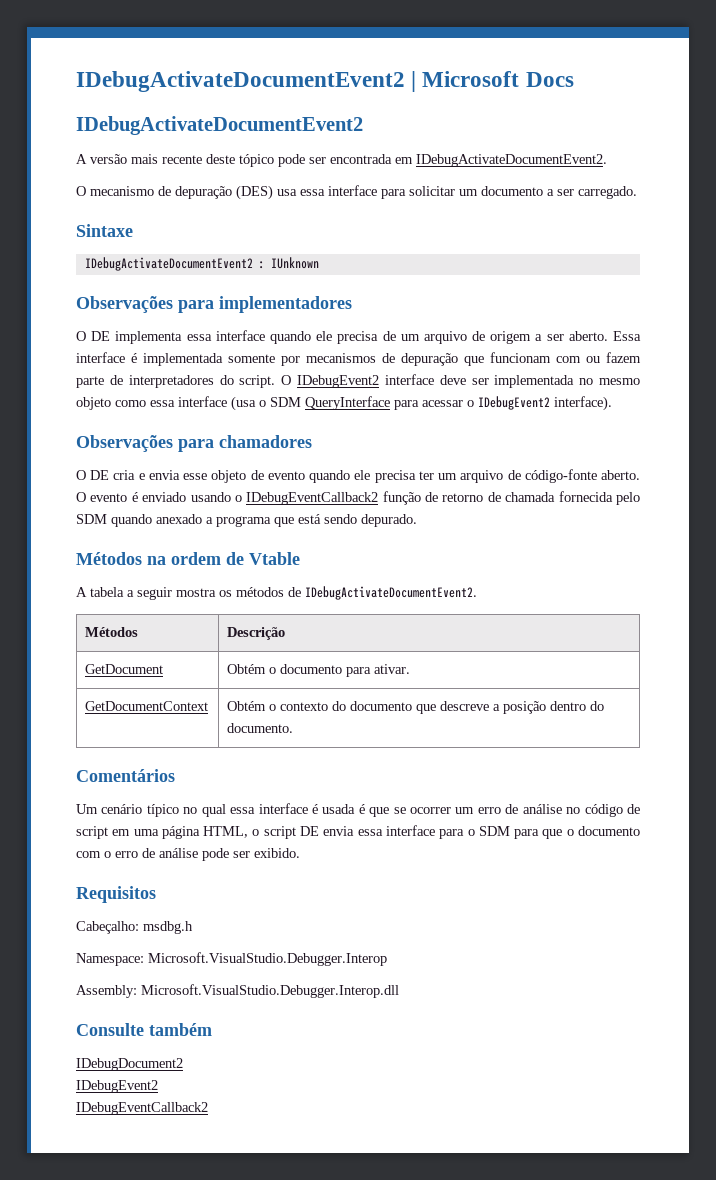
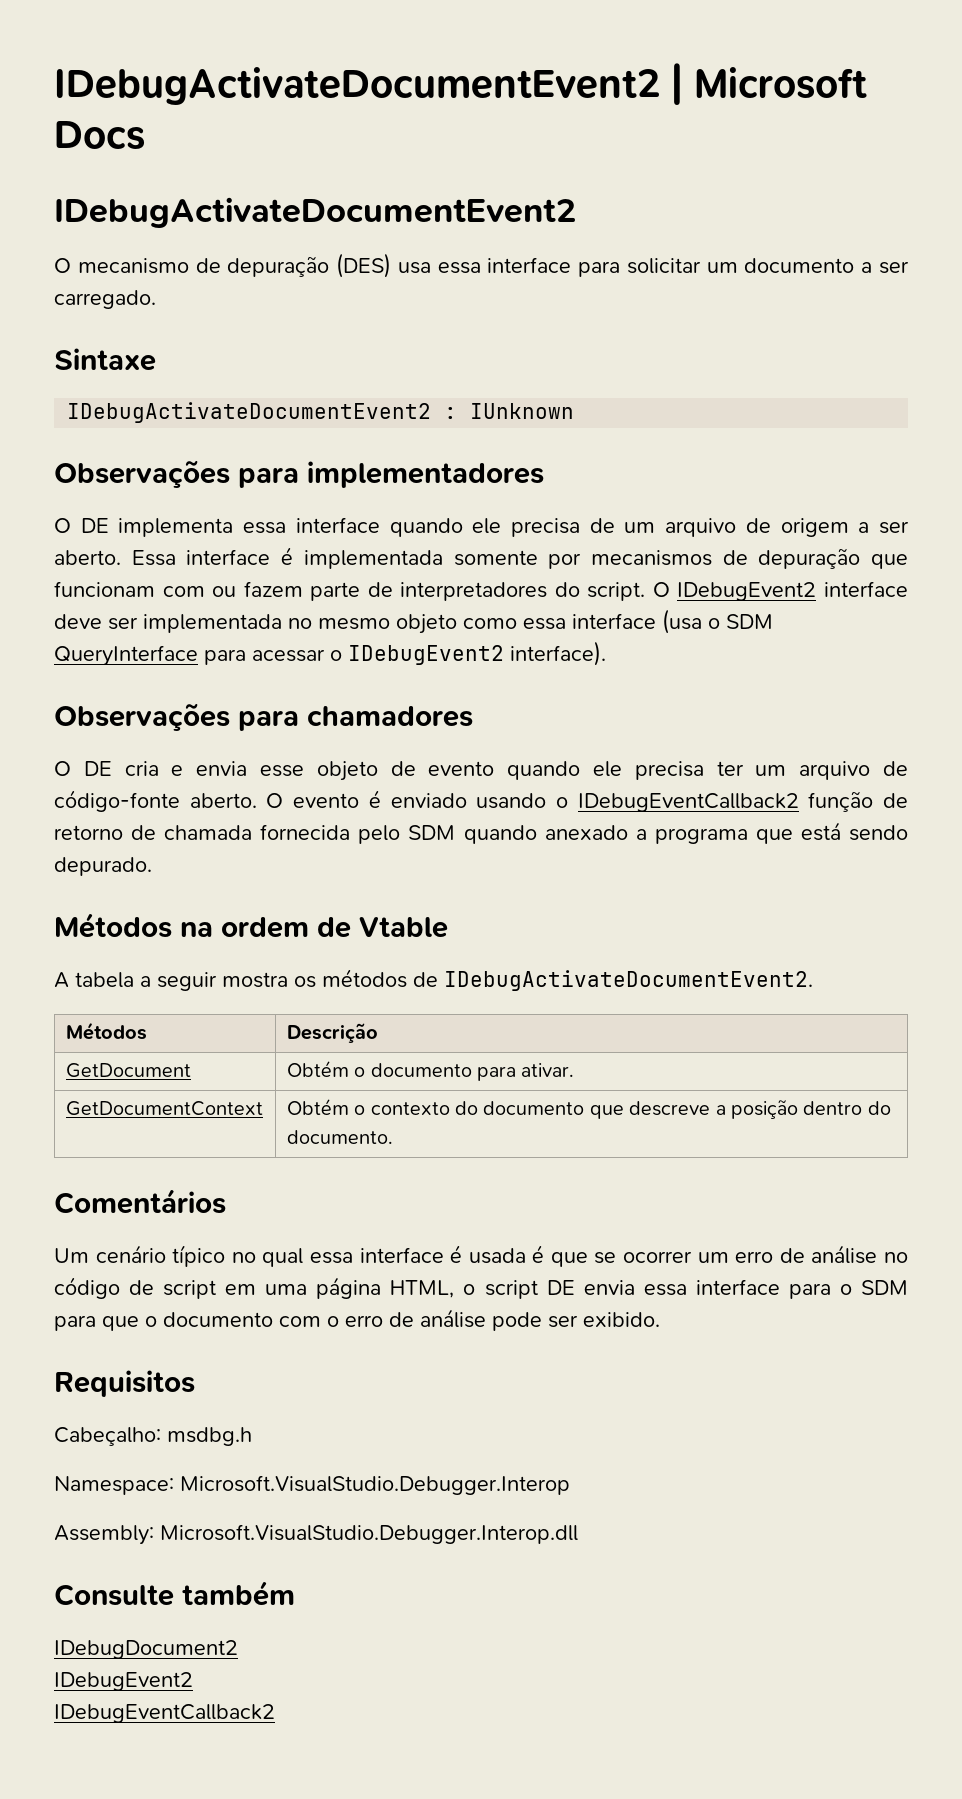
[76,154,607,167] // A versão mais recente deste tópico pode ser encontrada em IDebugActivateDocumentEvent2. -> (576, 212) none

